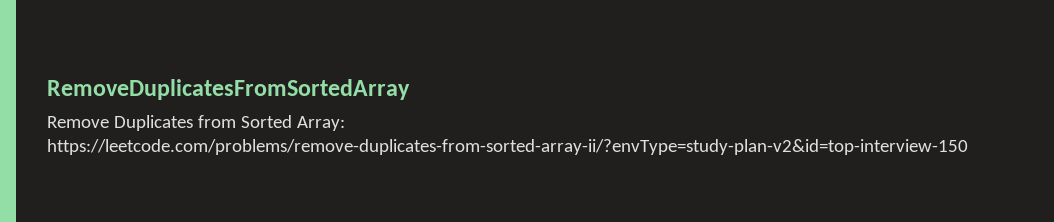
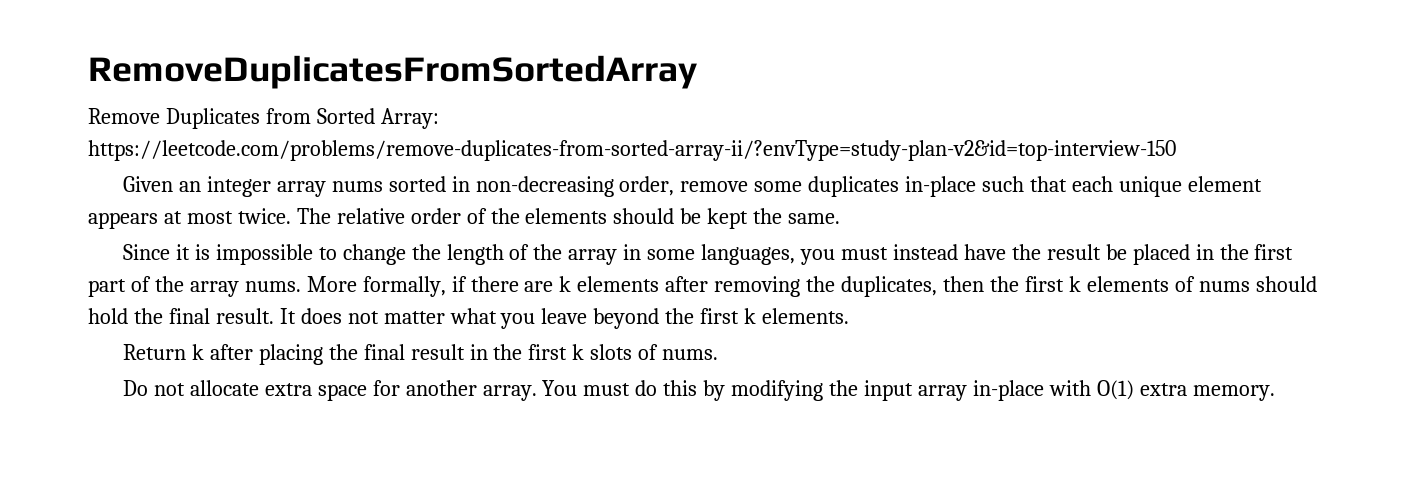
(968, 147) none -> [122,176,1262,197] [88,208,841,229] [122,244,1294,265] [88,276,1317,297] [88,308,850,329] [122,344,719,365] [122,380,1275,401] // Given an integer array nums sorted in non-decreasing order, remove some duplicates in-place such that each unique element appears at most twice. The relative order of the elements should be kept the same. // Since it is impossible to change the length of the array in some languages, you must instead have the result be placed in the first part of the array nums. More formally, if there are k elements after removing the duplicates, then the first k elements of nums should hold the final result. It does not matter what you leave beyond the first k elements. // Return k after placing the final result in the first k slots of nums. // Do not allocate extra space for another array. You must do this by modifying the input array in-place with O(1) extra memory.

